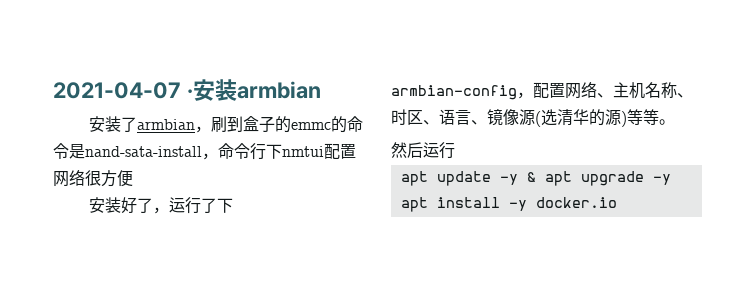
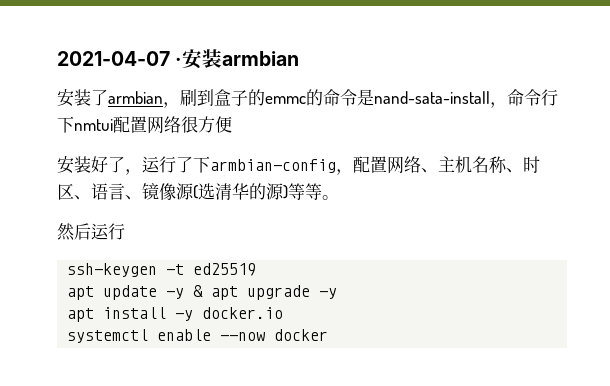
(455, 150) none -> [67,263,257,277] // ssh-keygen -t ed25519
(617, 202) none -> [67,329,329,343] // systemctl enable --now docker

